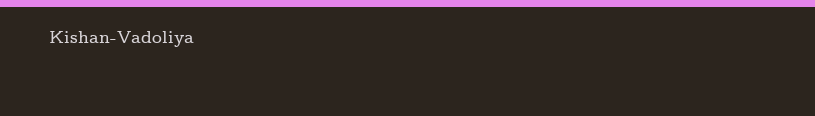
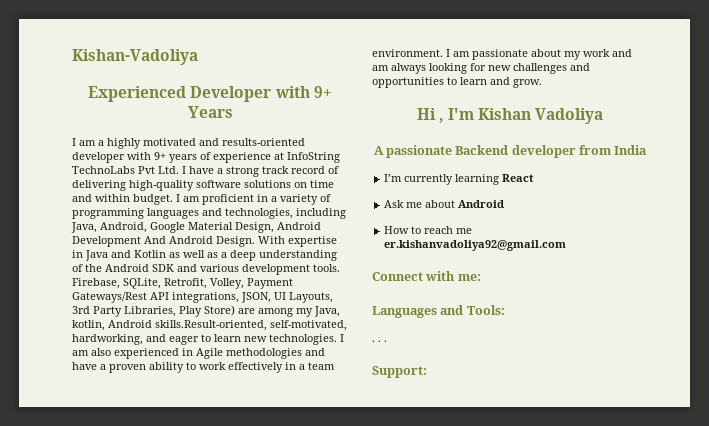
(194, 39) none -> [88,86,332,102] [187,106,233,118] [72,138,305,149] [72,152,340,163] [72,166,339,177] [72,180,334,191] [72,194,331,205] [72,208,346,219] [71,222,321,233] [72,236,337,247] [72,250,337,261] [72,264,340,275] [72,278,293,289] [72,292,333,303] [72,305,340,317] [72,320,347,331] [72,334,344,345] [72,348,325,359] [72,362,335,373] [372,49,632,60] [372,63,590,74] [372,77,542,88] [416,108,604,124] [373,145,648,158] [384,174,535,185] [384,200,505,208] [384,226,473,234] [384,240,567,251] [372,271,481,281] [372,305,505,318] [372,340,387,342] [372,366,427,378] // Experienced Developer with 9+ Years // I am a highly motivated and results-oriented developer with 9+ years of experience at InfoString TechnoLabs Pvt Ltd. I have a strong track record of delivering high-quality software solutions on time and within budget. I am proficient in a variety of programming languages and technologies, including Java, Android, Google Material Design, Android Development And Android Design. With expertise in Java and Kotlin as well as a deep understanding of the Android SDK and various development tools. Firebase, SQLite, Retrofit, Volley, Payment Gateways/Rest API integrations, JSON, UI Layouts, 3rd Party Libraries, Play Store) are among my Java, kotlin, Android skills.Result-oriented, self-motivated, hardworking, and eager to learn new technologies. I am also experienced in Agile methodologies and have a proven ability to work effectively in a team environment. I am passionate about my work and am always looking for new challenges and opportunities to learn and grow. // Hi , I'm Kishan Vadoliya // A passionate Backend developer from India // I’m currently learning React // Ask me about Android // How to reach me er.kishanvadoliya92@gmail.com // Connect with me: // Languages and Tools: // . . . // Support:

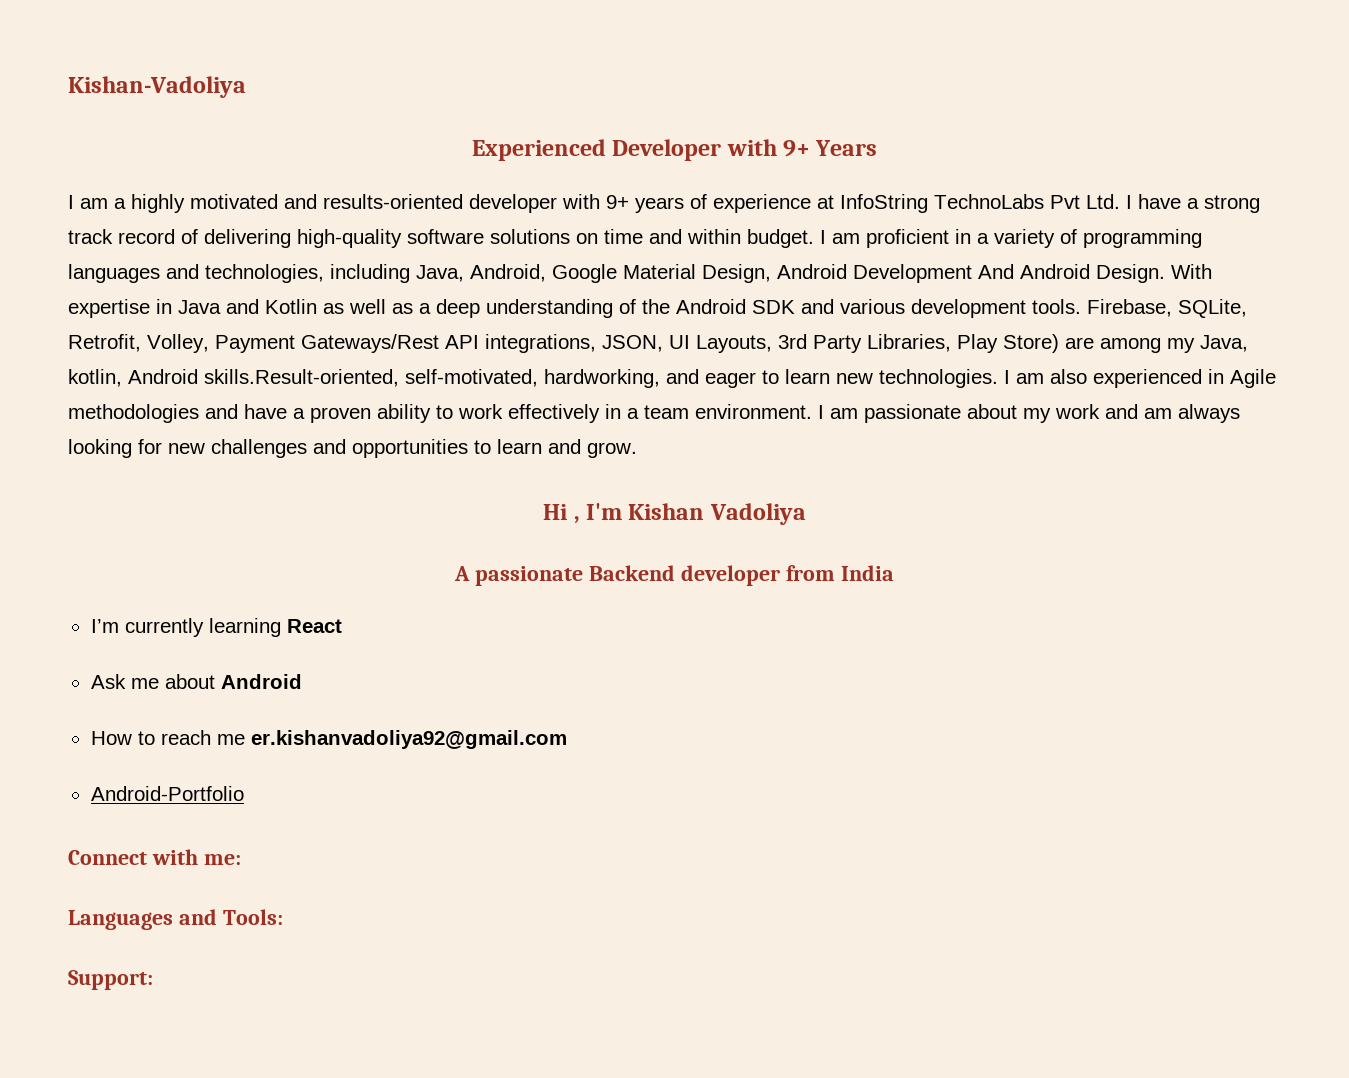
(567, 245) none -> [90,786,244,801] // Android-Portfolio
[372,340,387,342] // . . . -> (283, 917) none

